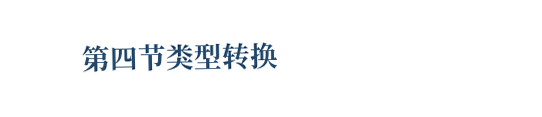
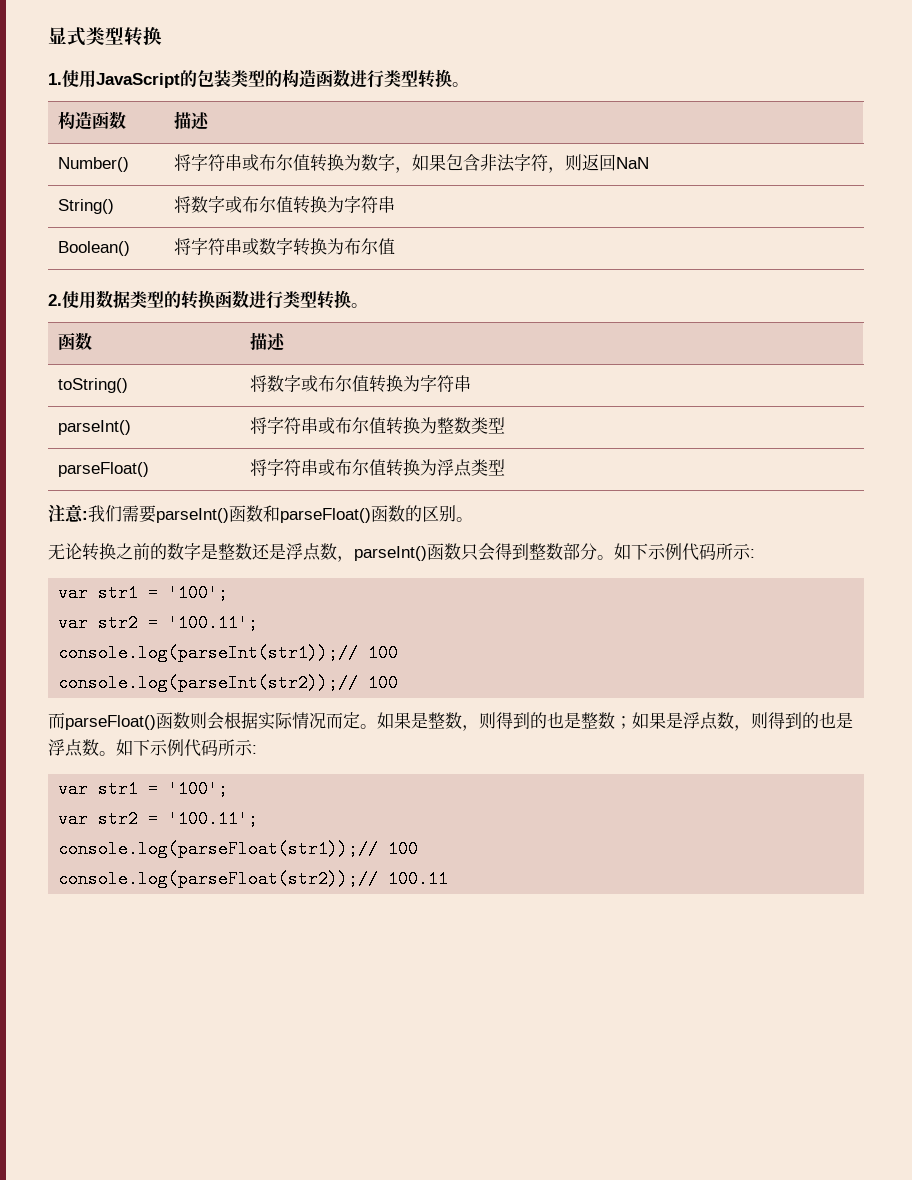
[81,41,279,73] 第四节类型转换 -> [48,26,162,46] [48,69,469,88] [57,111,126,130] [173,111,210,130] [57,157,129,172] [173,154,649,173] [57,199,114,214] [173,196,395,214] [57,241,130,256] [173,238,395,256] [48,290,368,309] [57,332,92,351] [249,332,286,351] [57,378,128,393] [249,375,471,393] [57,420,131,435] [249,417,505,435] [57,462,149,477] [249,459,505,477] [48,504,473,523] [48,543,755,562] [58,584,229,602] [58,614,259,632] [58,644,399,662] [58,674,399,692] [48,712,853,731] [48,739,257,757] [58,780,229,798] [58,810,259,828] [58,840,419,858] [58,870,449,888] 显式类型转换 // 1.使用JavaScript的包装类型的构造函数进行类型转换。 // 构造函数 | 描述 // Number() | 将字符串或布尔值转换为数字，如果包含非法字符，则返回NaN // String() | 将数字或布尔值转换为字符串 // Boolean() | 将字符串或数字转换为布尔值 // 2.使用数据类型的转换函数进行类型转换。 // 函数 | 描述 // toString() | 将数字或布尔值转换为字符串 // parseInt() | 将字符串或布尔值转换为整数类型 // parseFloat() | 将字符串或布尔值转换为浮点类型 // 注意:我们需要parseInt()函数和parseFloat()函数的区别。 // 无论转换之前的数字是整数还是浮点数，parseInt()函数只会得到整数部分。如下示例代码所示: // var str1 = '100'; // var str2 = '100.11'; // console.log(parseInt(str1));// 100 // console.log(parseInt(str2));// 100 // 而parseFloat()函数则会根据实际情况而定。如果是整数，则得到的也是整数；如果是浮点数，则得到的也是浮点数。如下示例代码所示: // var str1 = '100'; // var str2 = '100.11'; // console.log(parseFloat(str1));// 100 // console.log(parseFloat(str2));// 100.11

